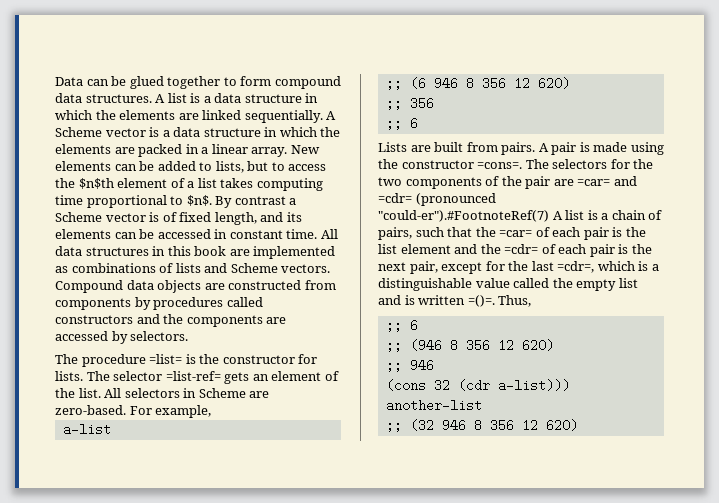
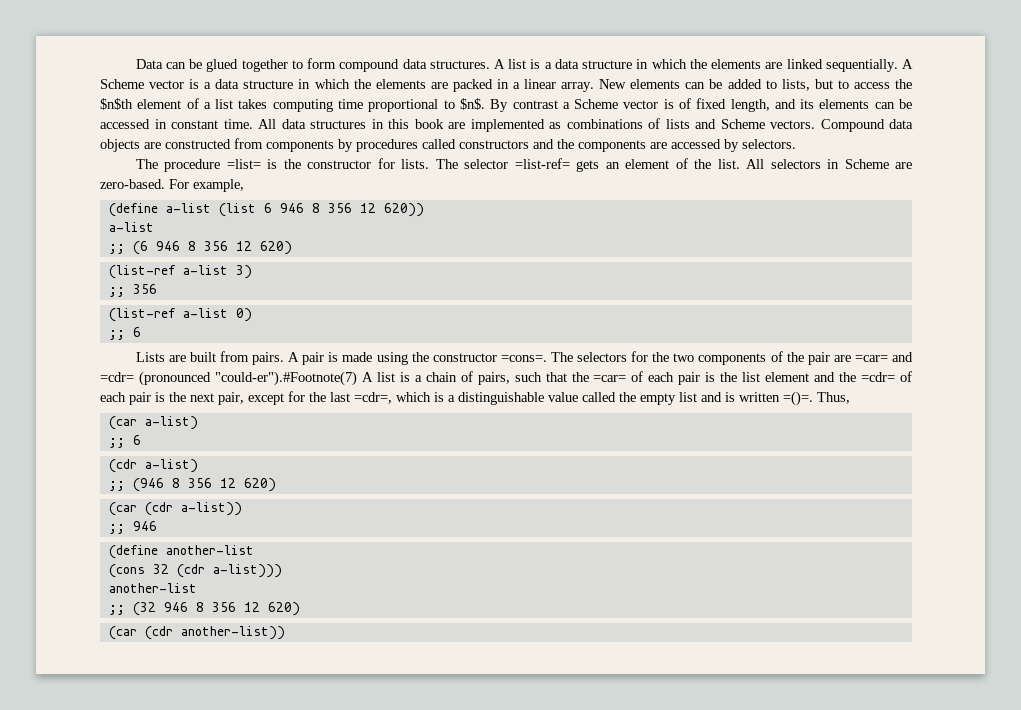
(212, 411) none -> [108,203,424,217] // (define a-list (list 6 946 8 356 12 620))
(570, 83) none -> [108,265,252,279] // (list-ref a-list 3)
(434, 103) none -> [108,308,252,322] // (list-ref a-list 0)
[378,210,549,222] "could-er").#FootnoteRef(7) -> [214,371,357,386] "could-er").#Footnote(7)
[385,319,418,332] // ;; 6 -> [108,416,198,430] [108,435,141,448] [108,459,198,473] // (car a-list) // ;; 6 // (cdr a-list)
(554, 345) none -> [108,502,242,516] // (car (cdr a-list))
(434, 365) none -> [108,545,254,559] // (define another-list
(578, 425) none -> [108,626,285,640] // (car (cdr another-list))

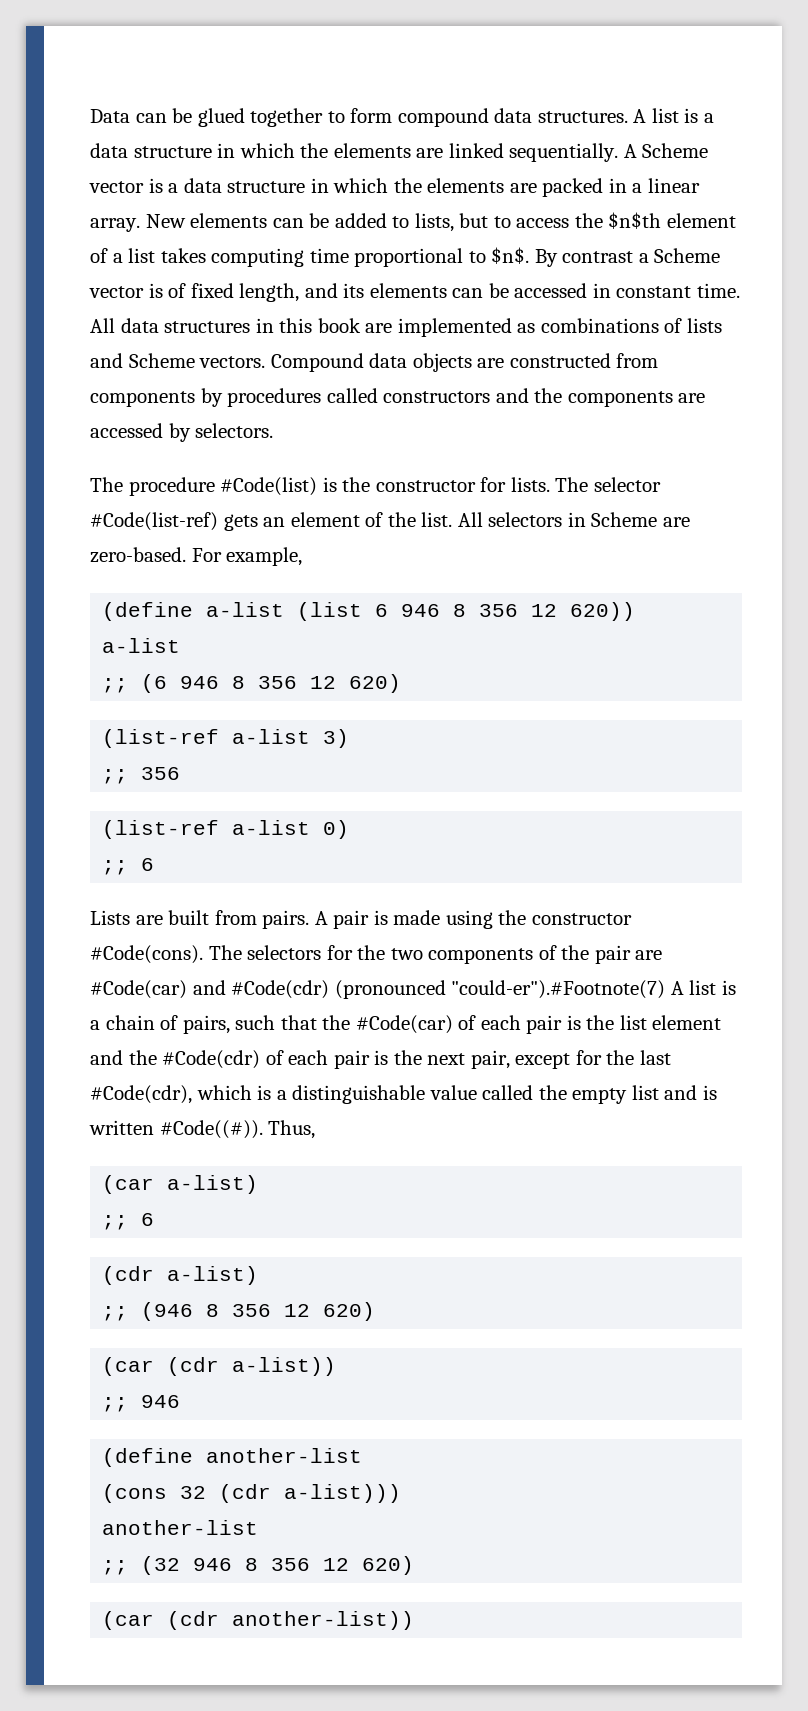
[226,159,261,169] =list= -> [220,477,318,496] #Code(list)
[514,158,570,169] =list-ref= -> [90,512,218,531] #Code(list-ref)
[500,355,547,362] =cons=. -> [90,945,203,964] #Code(cons).
[854,352,914,362] [100,372,134,382] =car= and =cdr= -> [90,980,330,999] #Code(car) and #Code(cdr)
[593,375,627,382] =car= -> [355,1015,453,1034] #Code(car)
[861,372,896,382] =cdr= -> [162,1050,261,1069] #Code(cdr)
[354,392,392,404] =cdr=, -> [90,1085,192,1104] #Code(cdr),
[783,391,813,406] =()=. -> [159,1120,263,1139] #Code((#)).

